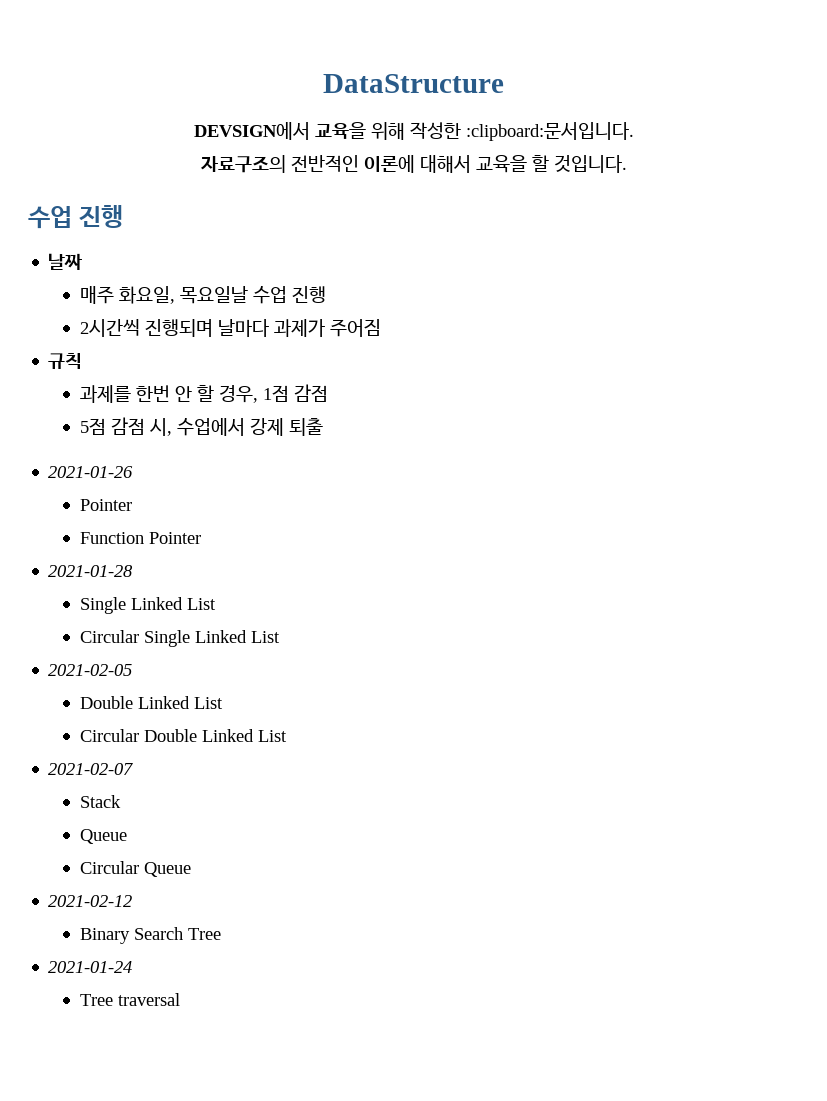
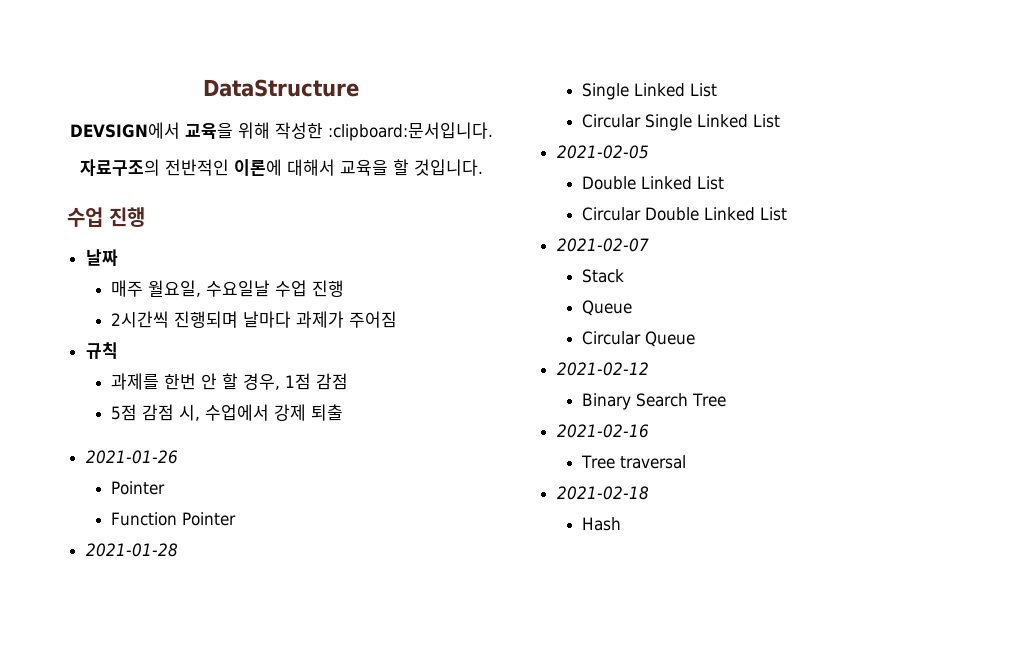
[119,286,249,304] 화요일, 목요일날 -> [147,280,270,297] 월요일, 수요일날
[48,961,133,973] 2021-01-24 -> [556,424,649,438] 2021-02-16
(181, 999) none -> [556,486,649,500] [581,517,621,531] // 2021-02-18 // Hash

